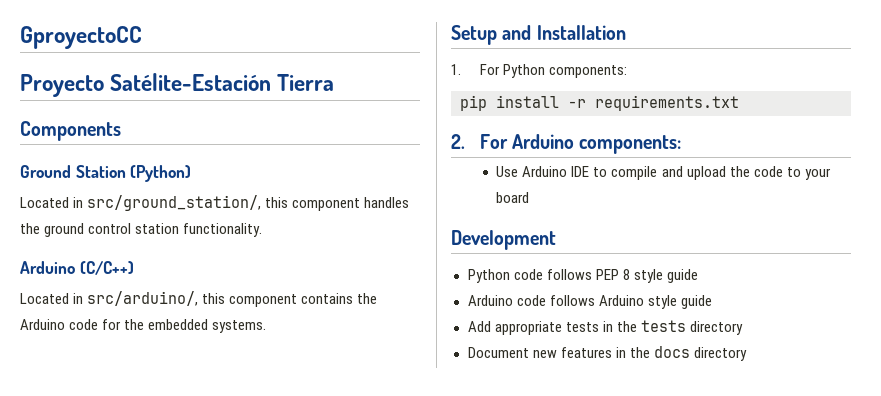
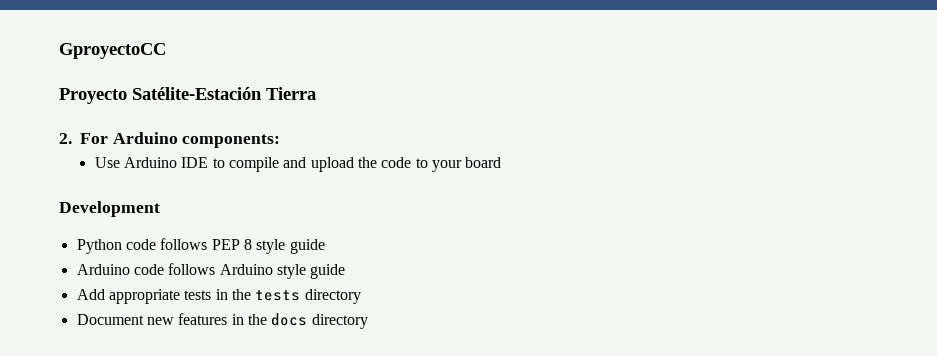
[20,121,121,141] [20,165,192,182] [20,195,410,211] [20,223,263,237] [20,261,134,275] [20,291,378,307] [20,319,267,333] [451,25,626,45] [451,64,627,78] [460,95,739,111] // Components // Ground Station (Python) // Located in src/ground_station/, this component handles the ground control station functionality. // Arduino (C/C++) // Located in src/arduino/, this component contains the Arduino code for the embedded systems. // Setup and Installation // 1. For Python components: // pip install -r requirements.txt -> (316, 93) none

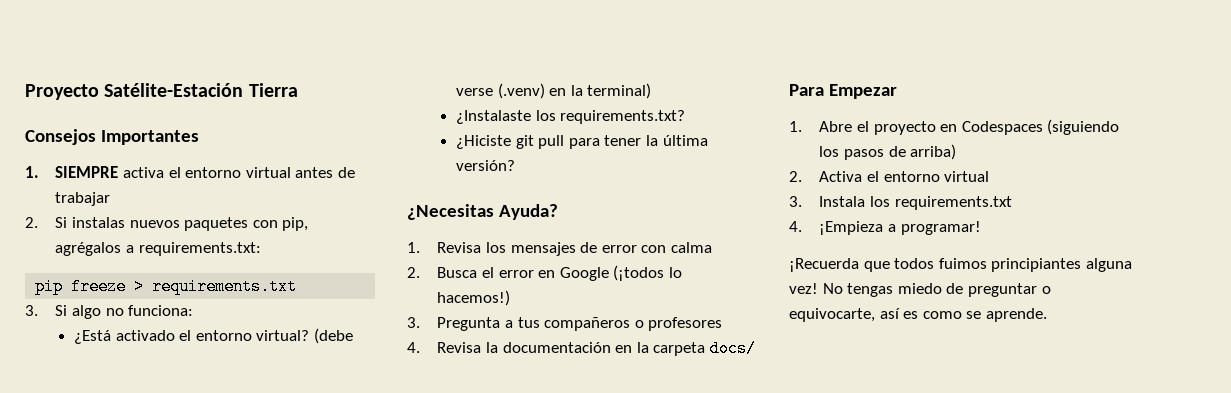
[59,43,166,59] GproyectoCC // -> (25, 92) none
[59,132,281,148] [94,157,502,172] [59,201,160,217] [76,238,325,254] [76,263,346,279] [76,289,361,304] [76,313,368,329] 2. For Arduino components: // Use Arduino IDE to compile and upload the code to your board // Development // Python code follows PEP 8 style guide // Arduino code follows Arduino style guide // Add appropriate tests in the tests directory // Document new features in the docs directory -> [25,129,199,145] [25,166,355,178] [55,192,111,206] [25,217,309,231] [55,242,261,256] [35,278,298,295] [25,305,194,319] [74,328,353,344] [456,83,652,99] [456,110,686,124] [456,135,708,149] [456,160,516,171] [407,204,558,220] [407,242,712,256] [407,265,682,281] [437,290,511,306] [407,317,723,331] [407,340,756,357] [789,84,897,99] [789,119,1120,135] [819,144,957,160] [789,171,990,182] [789,196,1012,210] [789,221,981,235] [789,258,1132,272] [789,283,1051,297] [789,308,1047,322] Consejos Importantes // 1. SIEMPRE activa el entorno virtual antes de trabajar // 2. Si instalas nuevos paquetes con pip, agrégalos a requirements.txt: // pip freeze > requirements.txt // 3. Si algo no funciona: // ¿Está activado el entorno virtual? (debe verse (.venv) en la terminal) // ¿Instalaste los requirements.txt? // ¿Hiciste git pull para tener la última versión? // ¿Necesitas Ayuda? // 1. Revisa los mensajes de error con calma // 2. Busca el error en Google (¡todos lo hacemos!) // 3. Pregunta a tus compañeros o profesores // 4. Revisa la documentación en la carpeta docs/ // Para Empezar // 1. Abre el proyecto en Codespaces (siguiendo los pasos de arriba) // 2. Activa el entorno virtual // 3. Instala los requirements.txt // 4. ¡Empieza a programar! // ¡Recuerda que todos fuimos principiantes alguna vez! No tengas miedo de preguntar o equivocarte, así es como se aprende.

